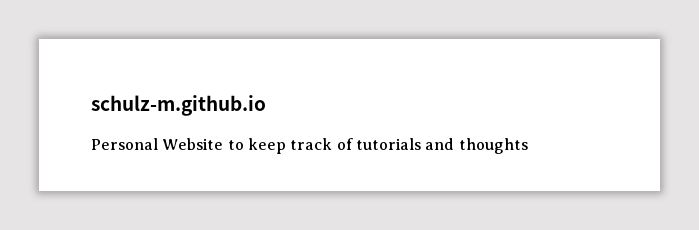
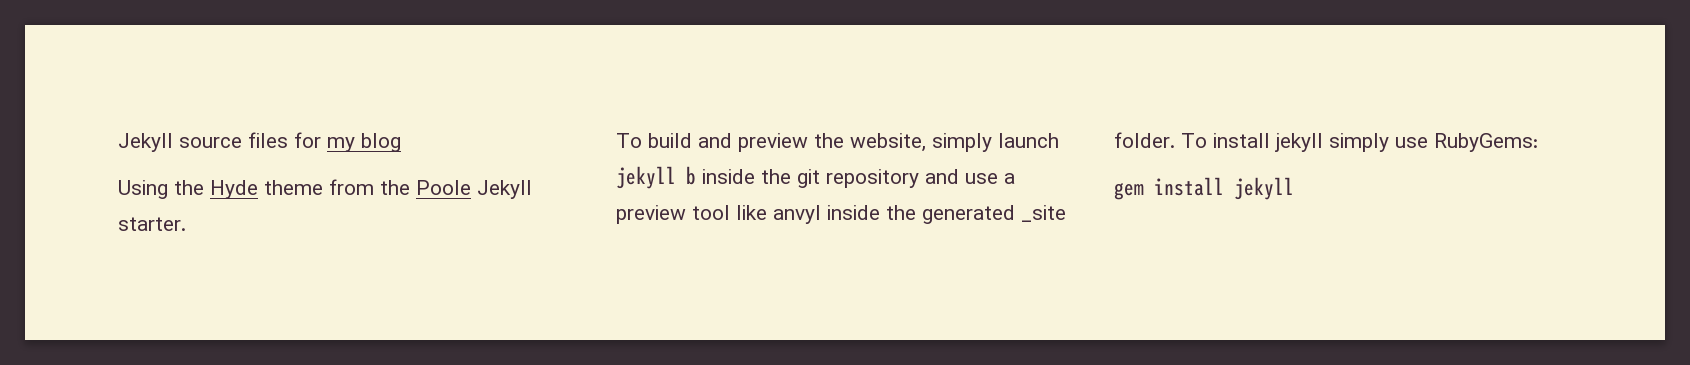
[91,95,266,116] [91,138,528,154] schulz-m.github.io // Personal Website to keep track of tutorials and thoughts -> [118,132,401,152] [118,179,532,199] [118,217,186,231] [616,133,1059,152] [616,166,1015,189] [616,205,1066,224] [1114,132,1538,152] [1114,177,1294,200] Jekyll source files for my blog // Using the Hyde theme from the Poole Jekyll starter. // To build and preview the website, simply launch jekyll b inside the git repository and use a preview tool like anvyl inside the generated _site folder. To install jekyll simply use RubyGems: // gem install jekyll

